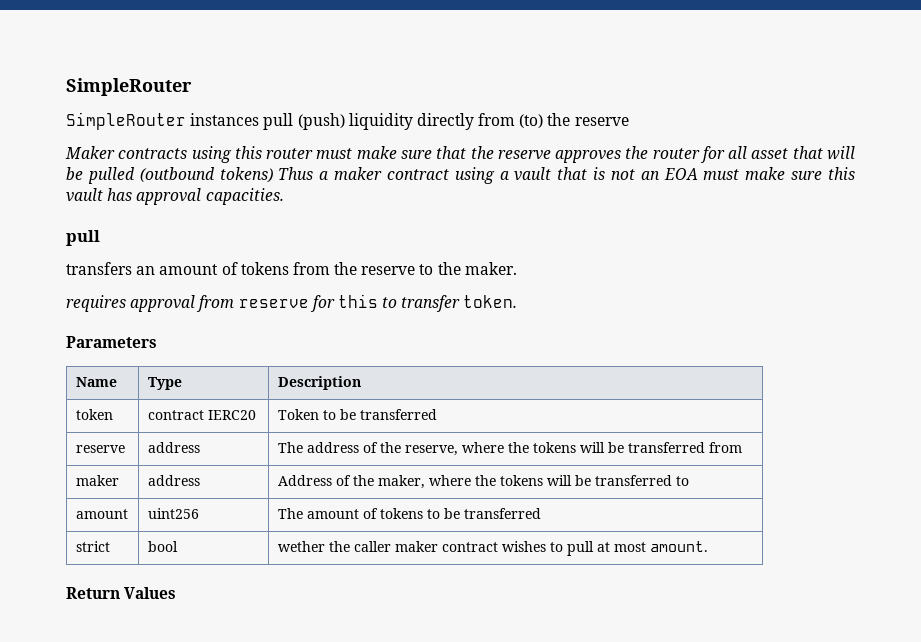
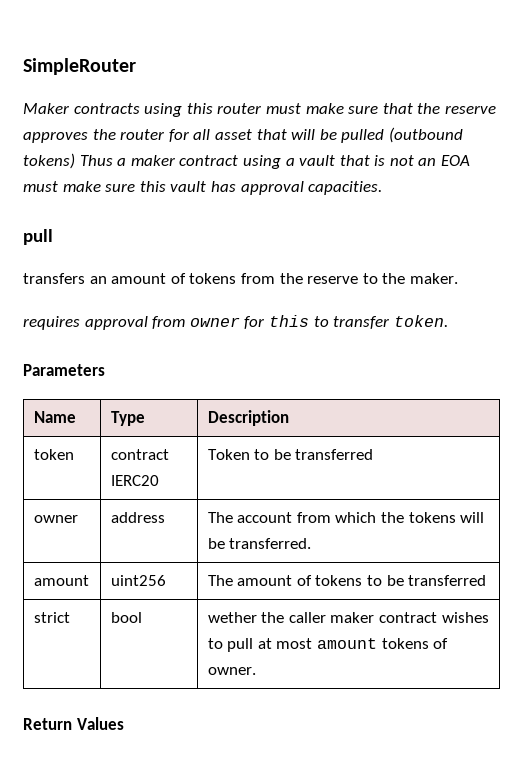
[66,78,192,96] [66,112,629,130] SimpleRouter // SimpleRouter instances pull (push) liquidity directly from (to) the reserve -> [23,58,136,75] SimpleRouter
[238,299,309,308] reserve -> [189,317,240,327] owner
[75,445,125,453] reserve -> [33,515,78,523] owner
[306,442,742,456] [75,475,119,486] [147,475,200,486] [277,475,689,489] address of the reserve, where the tokens will be transferred from // maker | address | Address of the maker, where the tokens will be transferred to -> [237,512,485,523] [207,538,312,549] account from which the tokens will be transferred.
[649,541,708,552] amount. -> [316,638,449,649] [207,667,256,675] amount tokens of owner.

